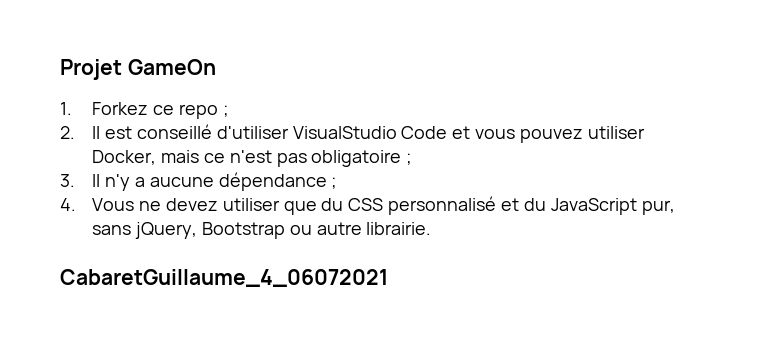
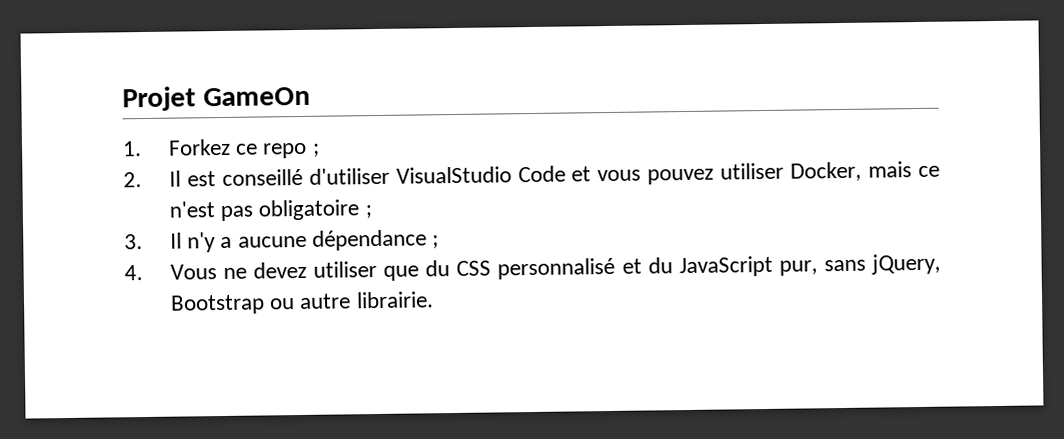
[60,269,388,287] // CabaretGuillaume_4_06072021 -> (434, 300) none

